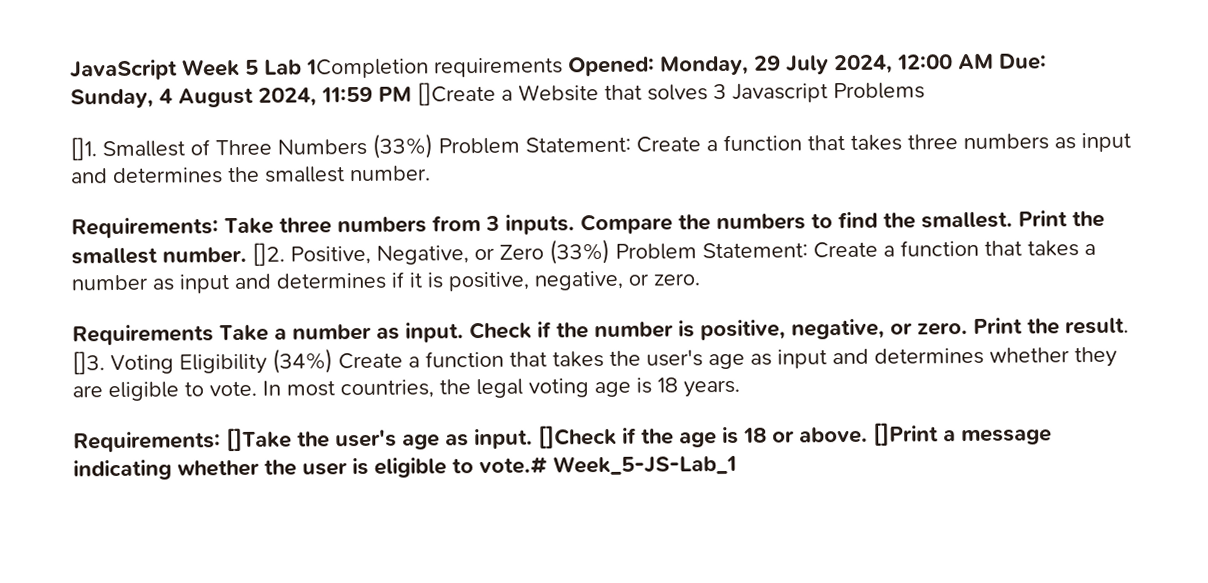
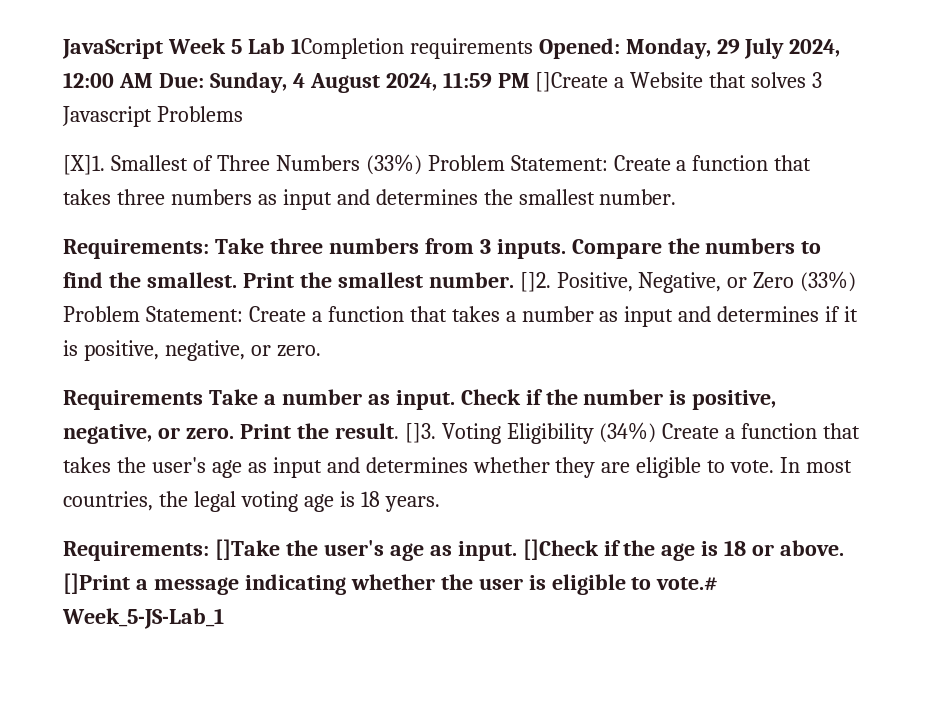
[70,137,97,161] []1. -> [63,155,105,175] [X]1.

